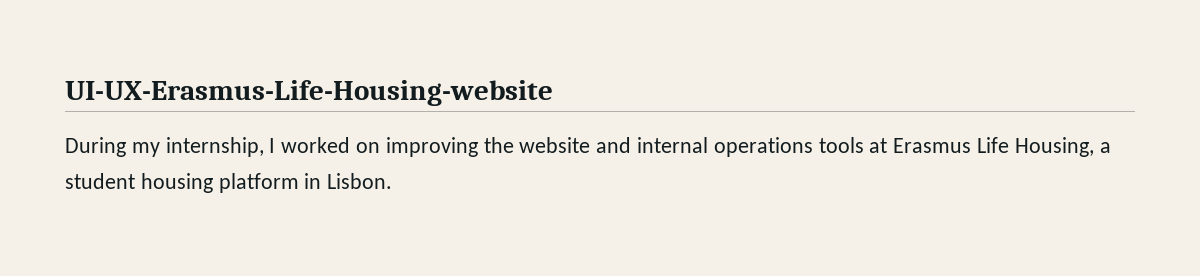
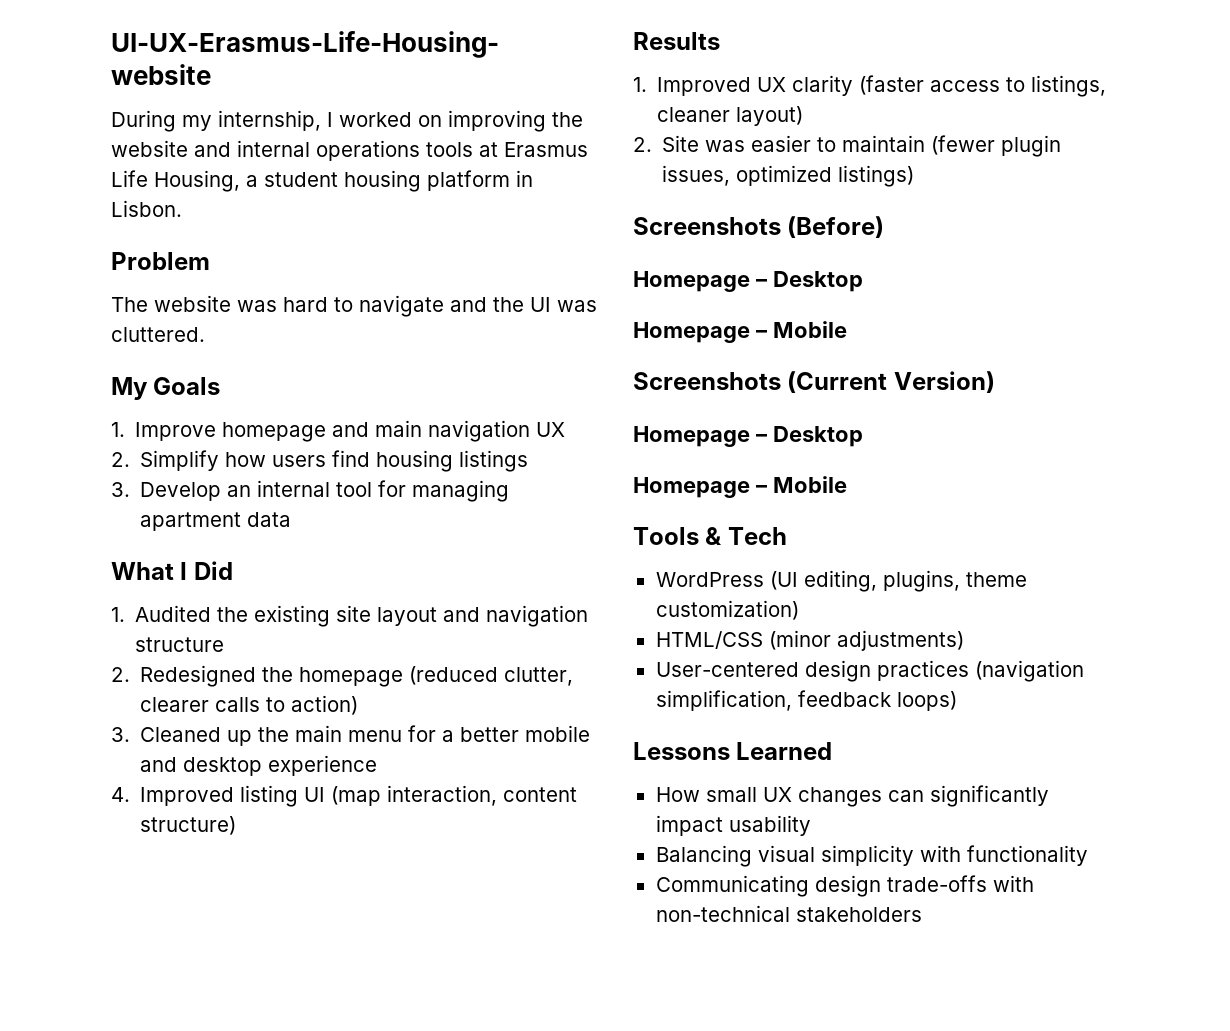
(393, 181) none -> [111,252,210,270] [111,295,597,317] [111,327,205,342] [111,377,221,400] [111,420,566,442] [111,450,529,472] [111,480,510,502] [140,512,292,531] [111,561,233,580] [111,605,589,627] [135,637,225,652] [111,665,574,687] [140,695,359,715] [111,725,591,746] [140,755,378,776] [111,785,578,807] [140,816,237,835] [633,32,720,50] [633,75,1107,97] [657,106,804,126] [633,135,1062,157] [662,165,915,187] [633,216,885,238] [633,271,863,292] [633,321,847,343] [633,371,995,393] [633,426,863,447] [633,476,847,498] [633,527,787,545] [655,570,1027,592] [655,600,799,620] [655,630,964,651] [655,660,1084,682] [655,690,957,711] [633,742,833,760] [655,785,1049,807] [655,815,811,836] [655,845,1088,867] [655,875,1034,897] [655,905,922,922] // Problem // The website was hard to navigate and the UI was cluttered. // My Goals // 1. Improve homepage and main navigation UX // 2. Simplify how users find housing listings // 3. Develop an internal tool for managing apartment data // What I Did // 1. Audited the existing site layout and navigation structure // 2. Redesigned the homepage (reduced clutter, clearer calls to action) // 3. Cleaned up the main menu for a better mobile and desktop experience // 4. Improved listing UI (map interaction, content structure) // Results // 1. Improved UX clarity (faster access to listings, cleaner layout) // 2. Site was easier to maintain (fewer plugin issues, optimized listings) // Screenshots (Before) // Homepage – Desktop // Homepage – Mobile // Screenshots (Current Version) // Homepage – Desktop // Homepage – Mobile // Tools & Tech // WordPress (UI editing, plugins, theme customization) // HTML/CSS (minor adjustments) // User-centered design practices (navigation simplification, feedback loops) // Lessons Learned // How small UX changes can significantly impact usability // Balancing visual simplicity with functionality // Communicating design trade-offs with non-technical stakeholders

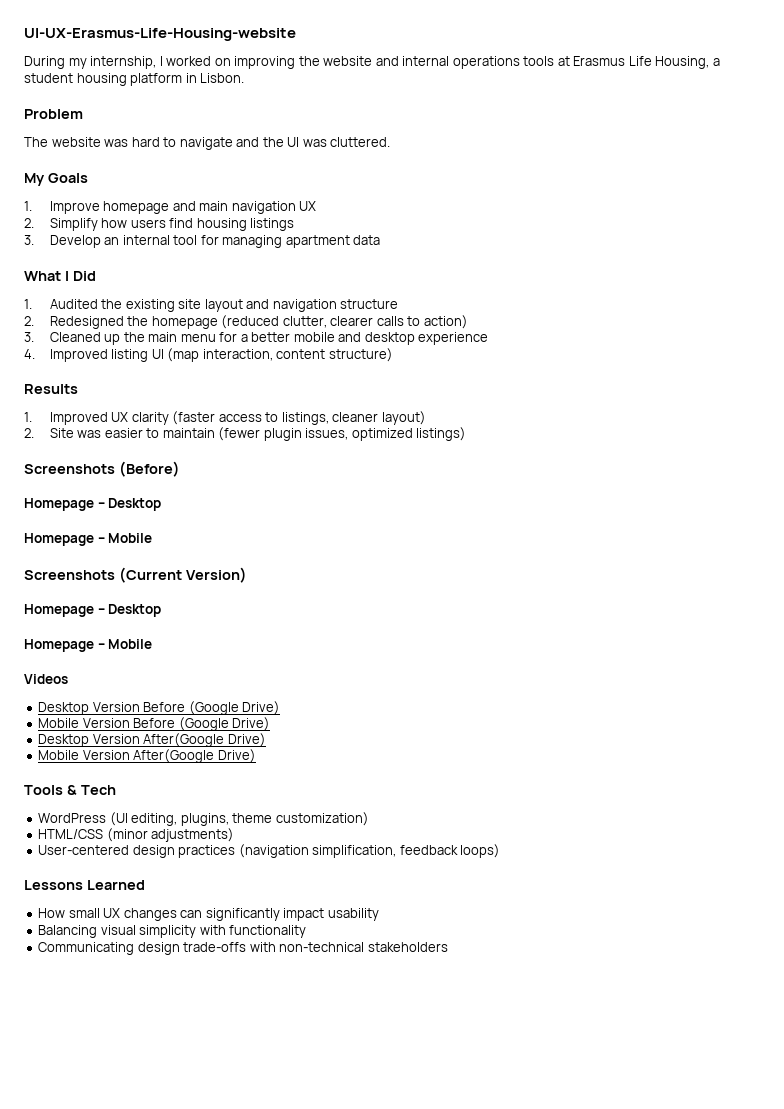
(847, 484) none -> [24,674,68,684] [38,701,281,715] [38,717,271,731] [38,733,266,747] [38,749,256,763] // Videos // Desktop Version Before (Google Drive) // Mobile Version Before (Google Drive) // Desktop Version After(Google Drive) // Mobile Version After(Google Drive)

